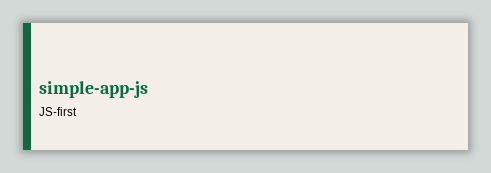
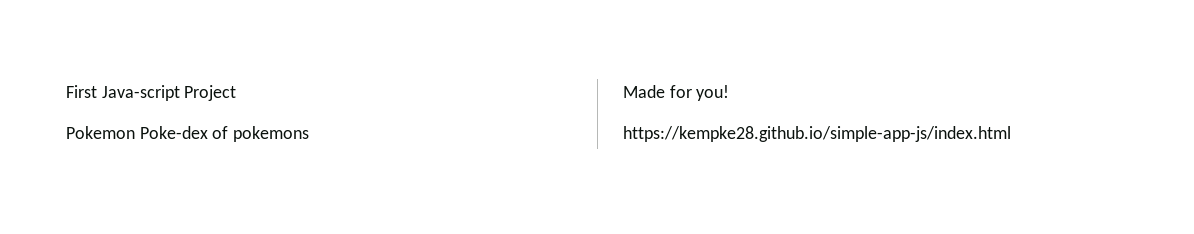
[39,81,148,98] [39,107,77,116] simple-app-js // JS-first -> [66,85,237,101] [66,126,310,142] [623,85,730,101] [623,126,1011,142] First Java-script Project // Pokemon Poke-dex of pokemons // Made for you! // https://kempke28.github.io/simple-app-js/index.html

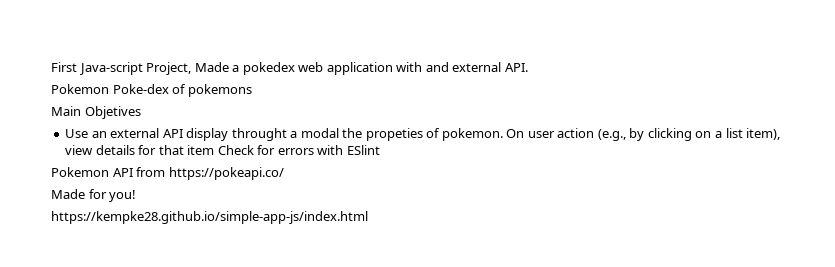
[184,85,237,101] [66,126,310,142] Project // Pokemon Poke-dex of pokemons -> [146,62,528,75] [51,84,252,97] [51,106,141,119] [65,128,781,141] [65,145,380,155] [51,167,284,180] Project, Made a pokedex web application with and external API. // Pokemon Poke-dex of pokemons // Main Objetives // Use an external API display throught a modal the propeties of pokemon. On user action (e.g., by clicking on a list item), view details for that item Check for errors with ESlint // Pokemon API from https://pokeapi.co/

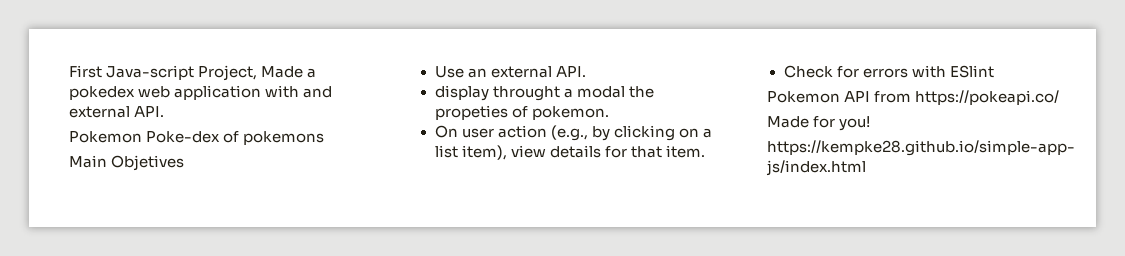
[162,129,183,138] API -> [555,66,586,77] API. //
(503, 134) none -> (609, 113) //
[187,145,215,155] item -> [665,145,705,158] item. //

